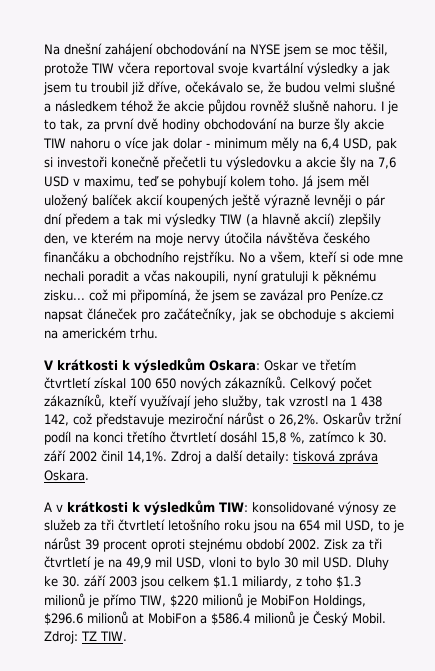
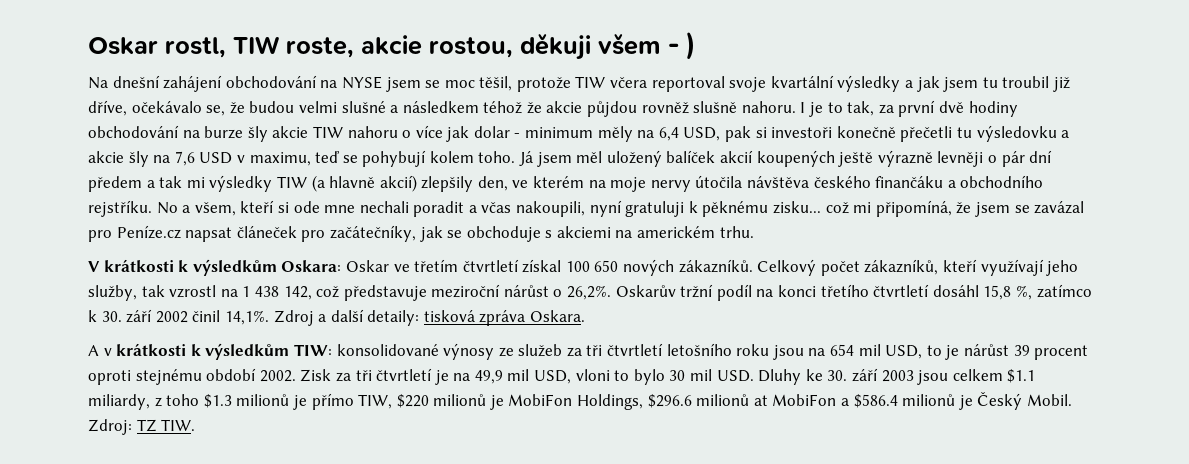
(44, 49) none -> [88,31,695,60] Oskar rostl, TIW roste, akcie rostou, děkuji všem - ) //

